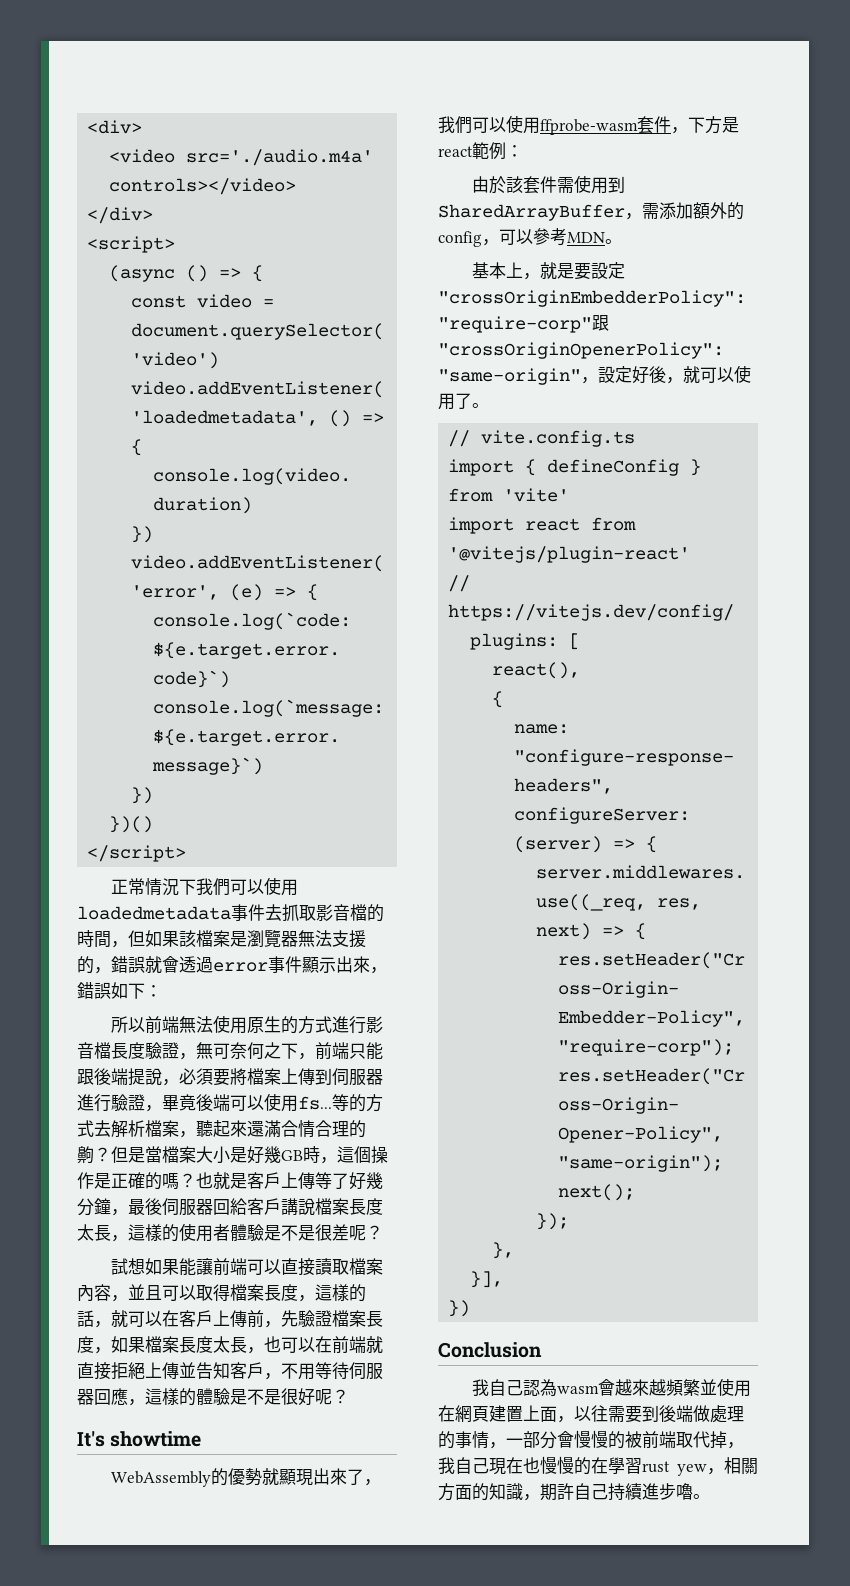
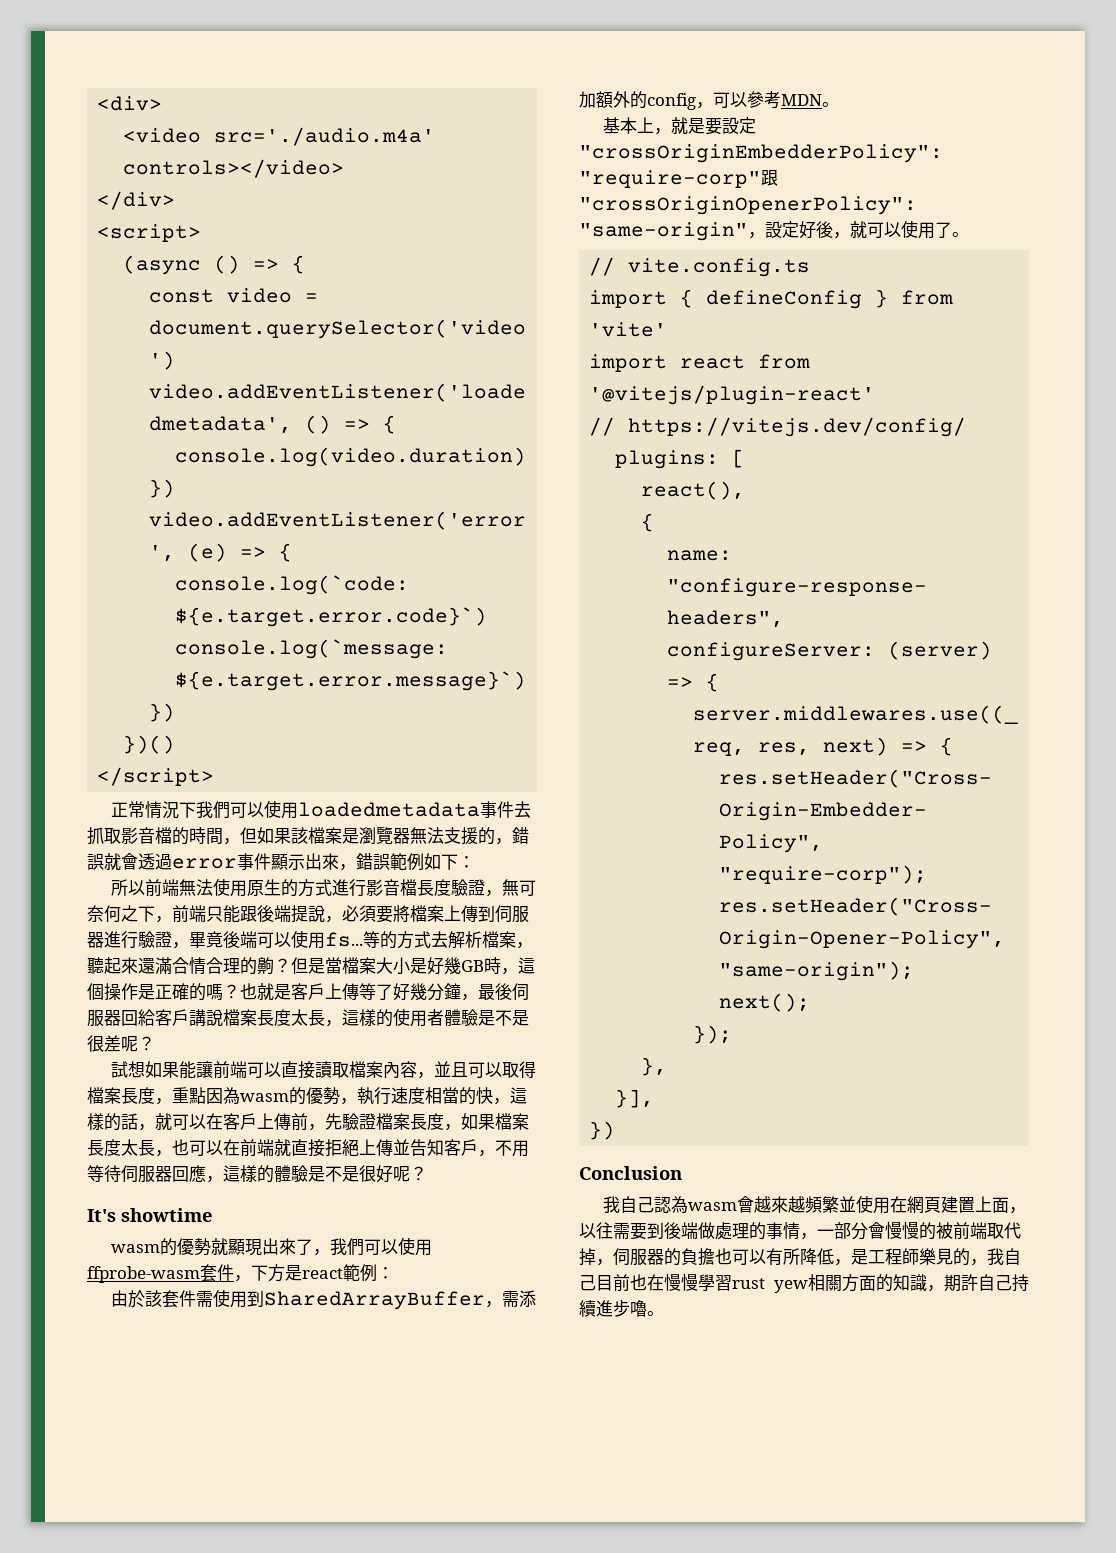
(111, 990) none -> [390,853,424,871] 範例
(315, 1298) none -> [172,1087,510,1105] 重點因為wasm的優勢，執行速度相當的快，
[111,1471,212,1487] WebAssembly -> [110,1244,160,1253] wasm
[438,1456,608,1475] 我自己現在也慢慢的在 -> [613,1248,1021,1266] [579,1273,698,1292] 伺服器的負擔也可以有所降低，是工程師樂見的，我自己目前也在慢慢
[707,1468,724,1475] ， -> (808, 1286) none

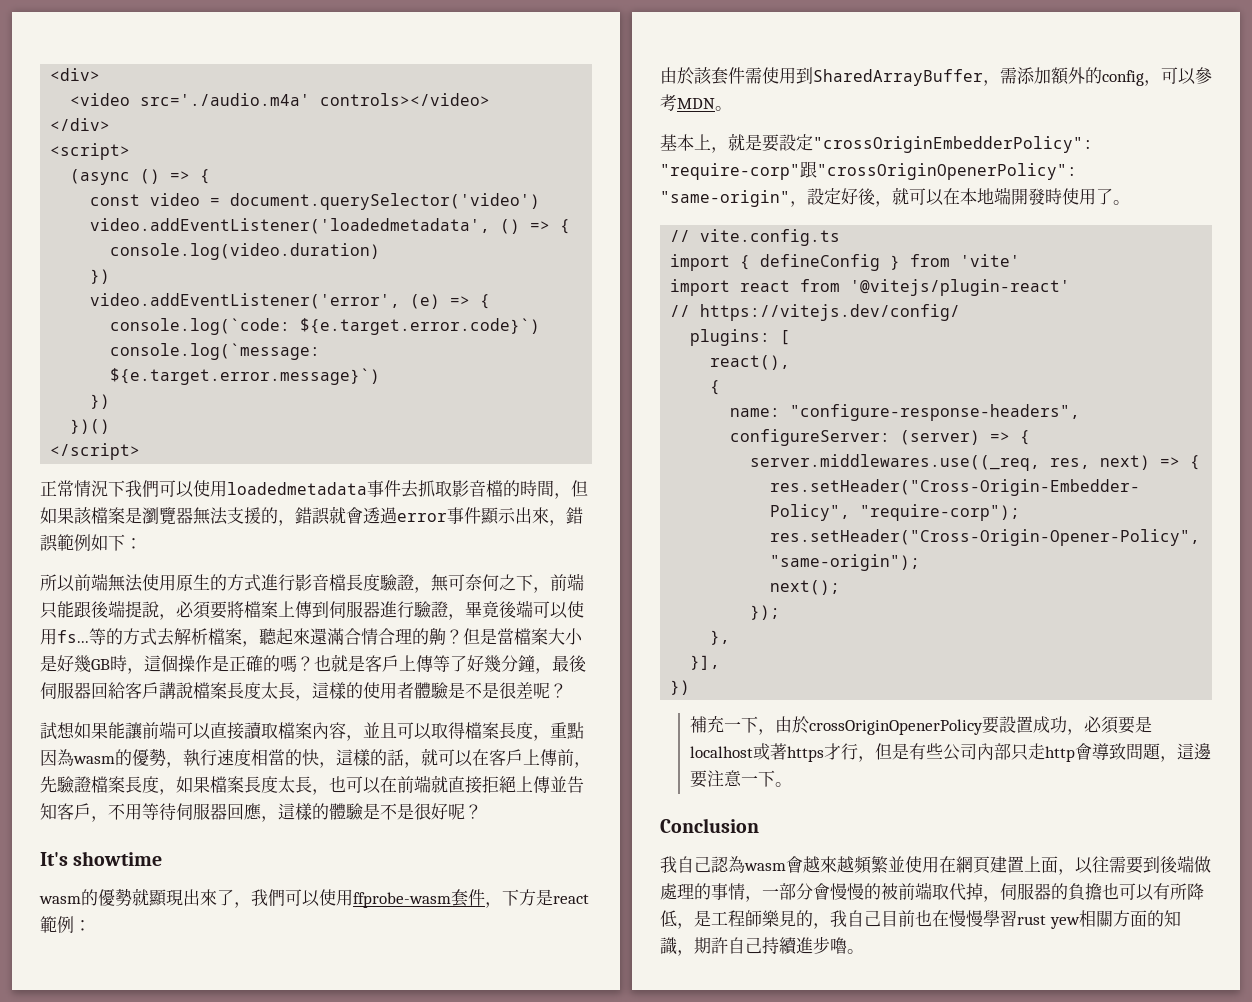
(901, 229) none -> [943,187,1062,205] 在本地端開發時
(616, 1130) none -> [689,715,1152,735] [689,743,1211,762] [689,770,792,788] // 補充一下，由於crossOriginOpenerPolicy要設置成功，必須要是localhost或著https才行，但是有些公司內部只走http會導致問題，這邊要注意一下。

